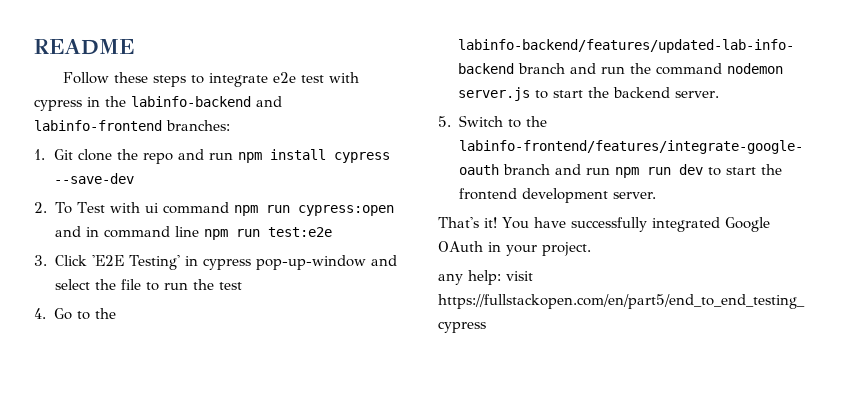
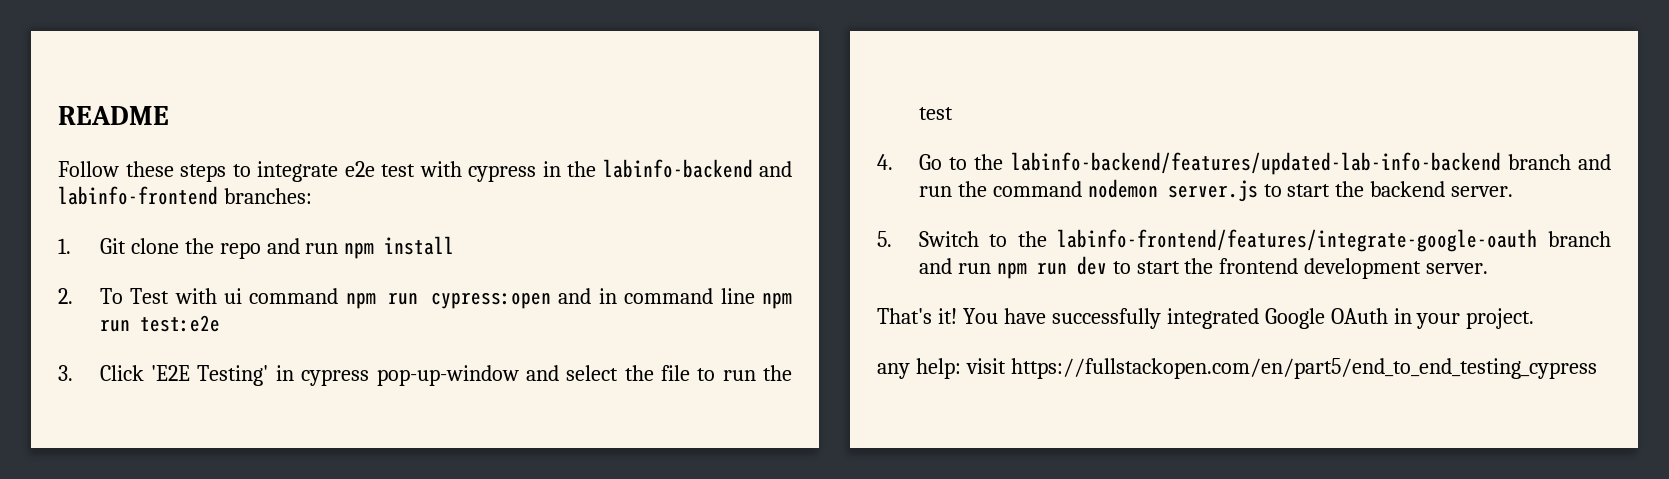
[334,152,391,163] [54,173,135,184] cypress --save-dev -> (455, 245) none

